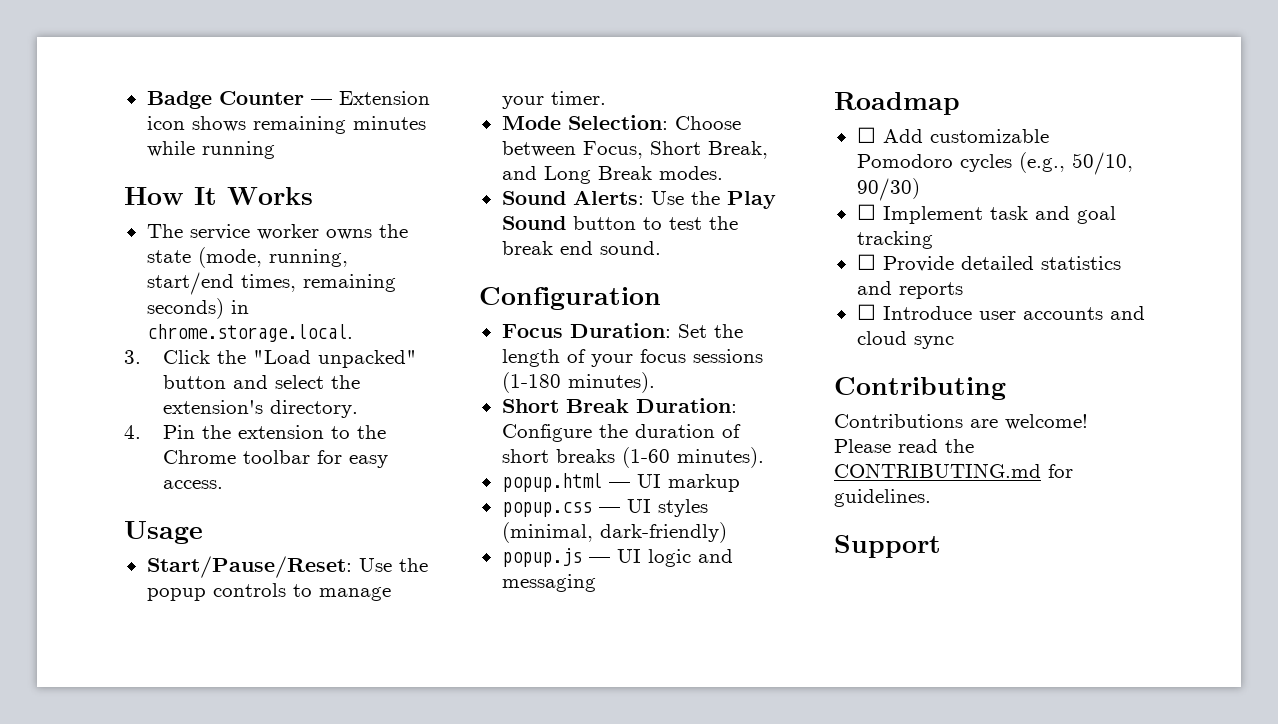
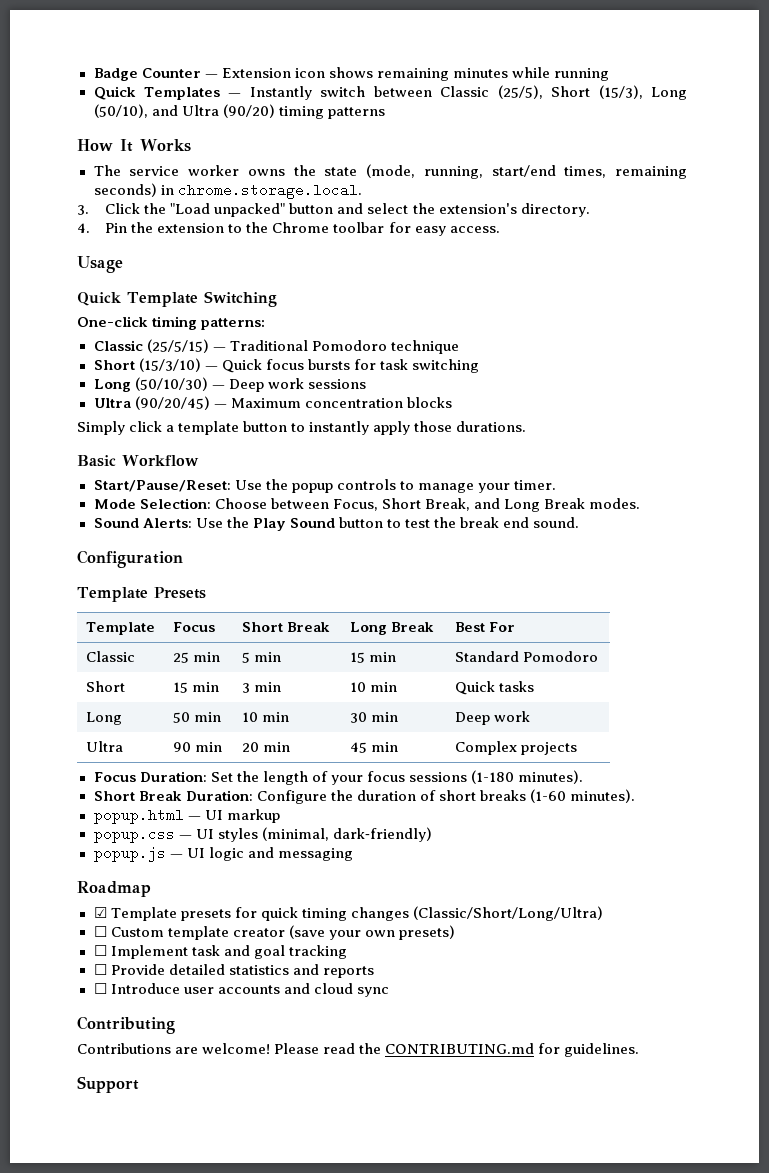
(275, 150) none -> [93,85,688,100] [93,104,385,119] // Quick Templates — Instantly switch between Classic (25/5), Short (15/3), Long (50/10), and Ultra (90/20) timing patterns
(203, 532) none -> [77,291,277,307] [77,316,266,330] [93,339,459,354] [93,358,479,373] [93,377,366,392] [93,396,452,410] [77,421,527,435] [77,455,199,467] // Quick Template Switching // One-click timing patterns: // Classic (25/5/15) — Traditional Pomodoro technique // Short (15/3/10) — Quick focus bursts for task switching // Long (50/10/30) — Deep work sessions // Ultra (90/20/45) — Maximum concentration blocks // Simply click a template button to instantly apply those durations. // Basic Workflow
(661, 298) none -> [77,587,206,602] [85,622,155,635] [172,622,215,632] [241,622,330,632] [349,622,434,635] [454,622,515,632] [85,651,135,662] [172,652,220,663] [241,652,281,663] [349,652,396,663] [454,651,598,662] [85,681,125,692] [172,682,219,693] [241,682,281,693] [349,682,397,692] [454,681,534,695] [85,712,122,725] [172,712,221,723] [241,712,289,722] [349,712,398,723] [454,711,530,725] [85,741,123,752] [172,742,222,752] [241,742,290,752] [349,742,398,753] [454,741,577,755] // Template Presets // Template | Focus | Short Break | Long Break | Best For // Classic | 25 min | 5 min | 15 min | Standard Pomodoro // Short | 15 min | 3 min | 10 min | Quick tasks // Long | 50 min | 10 min | 30 min | Deep work // Ultra | 90 min | 20 min | 45 min | Complex projects
[856,127,1049,143] [856,152,1133,175] [856,178,920,201] ☐ Add customizable Pomodoro cycles (e.g., 50/10, 90/30) -> [93,906,603,921] [93,925,455,940] ☑ Template presets for quick timing changes (Classic/Short/Long/Ultra) // ☐ Custom template creator (save your own presets)

